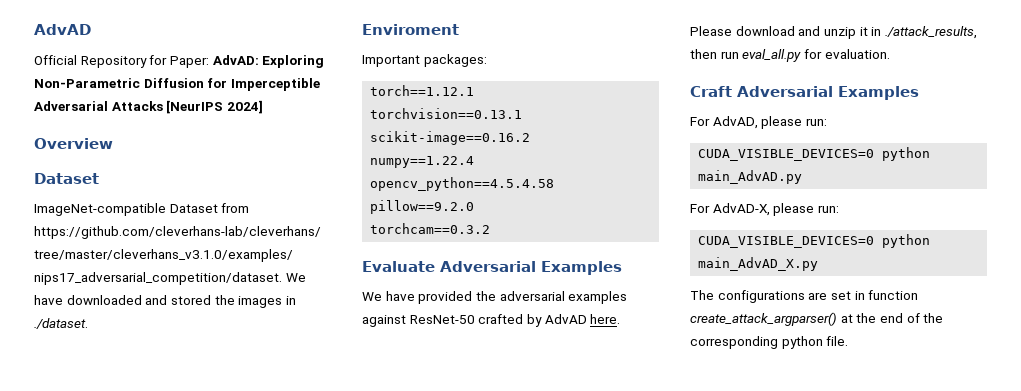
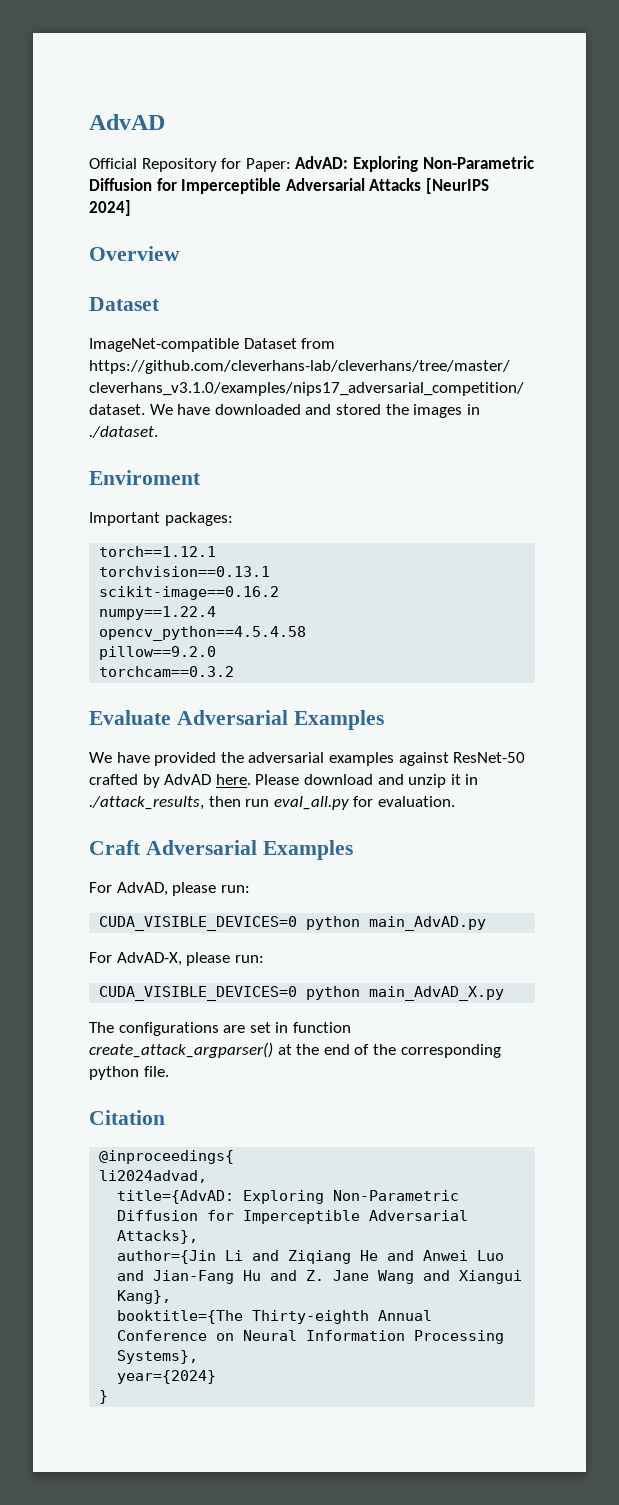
(849, 341) none -> [89,1110,165,1125] [99,1150,235,1164] [99,1170,208,1183] [117,1190,460,1204] [117,1210,469,1224] [117,1230,199,1244] [117,1250,505,1264] [117,1270,523,1284] [117,1290,172,1304] [117,1310,433,1324] [117,1330,505,1344] [117,1350,199,1364] [117,1370,217,1384] [99,1390,109,1404] // Citation // @inproceedings{ // li2024advad, // title={AdvAD: Exploring Non-Parametric Diffusion for Imperceptible Adversarial Attacks}, // author={Jin Li and Ziqiang He and Anwei Luo and Jian-Fang Hu and Z. Jane Wang and Xiangui Kang}, // booktitle={The Thirty-eighth Annual Conference on Neural Information Processing Systems}, // year={2024} // }

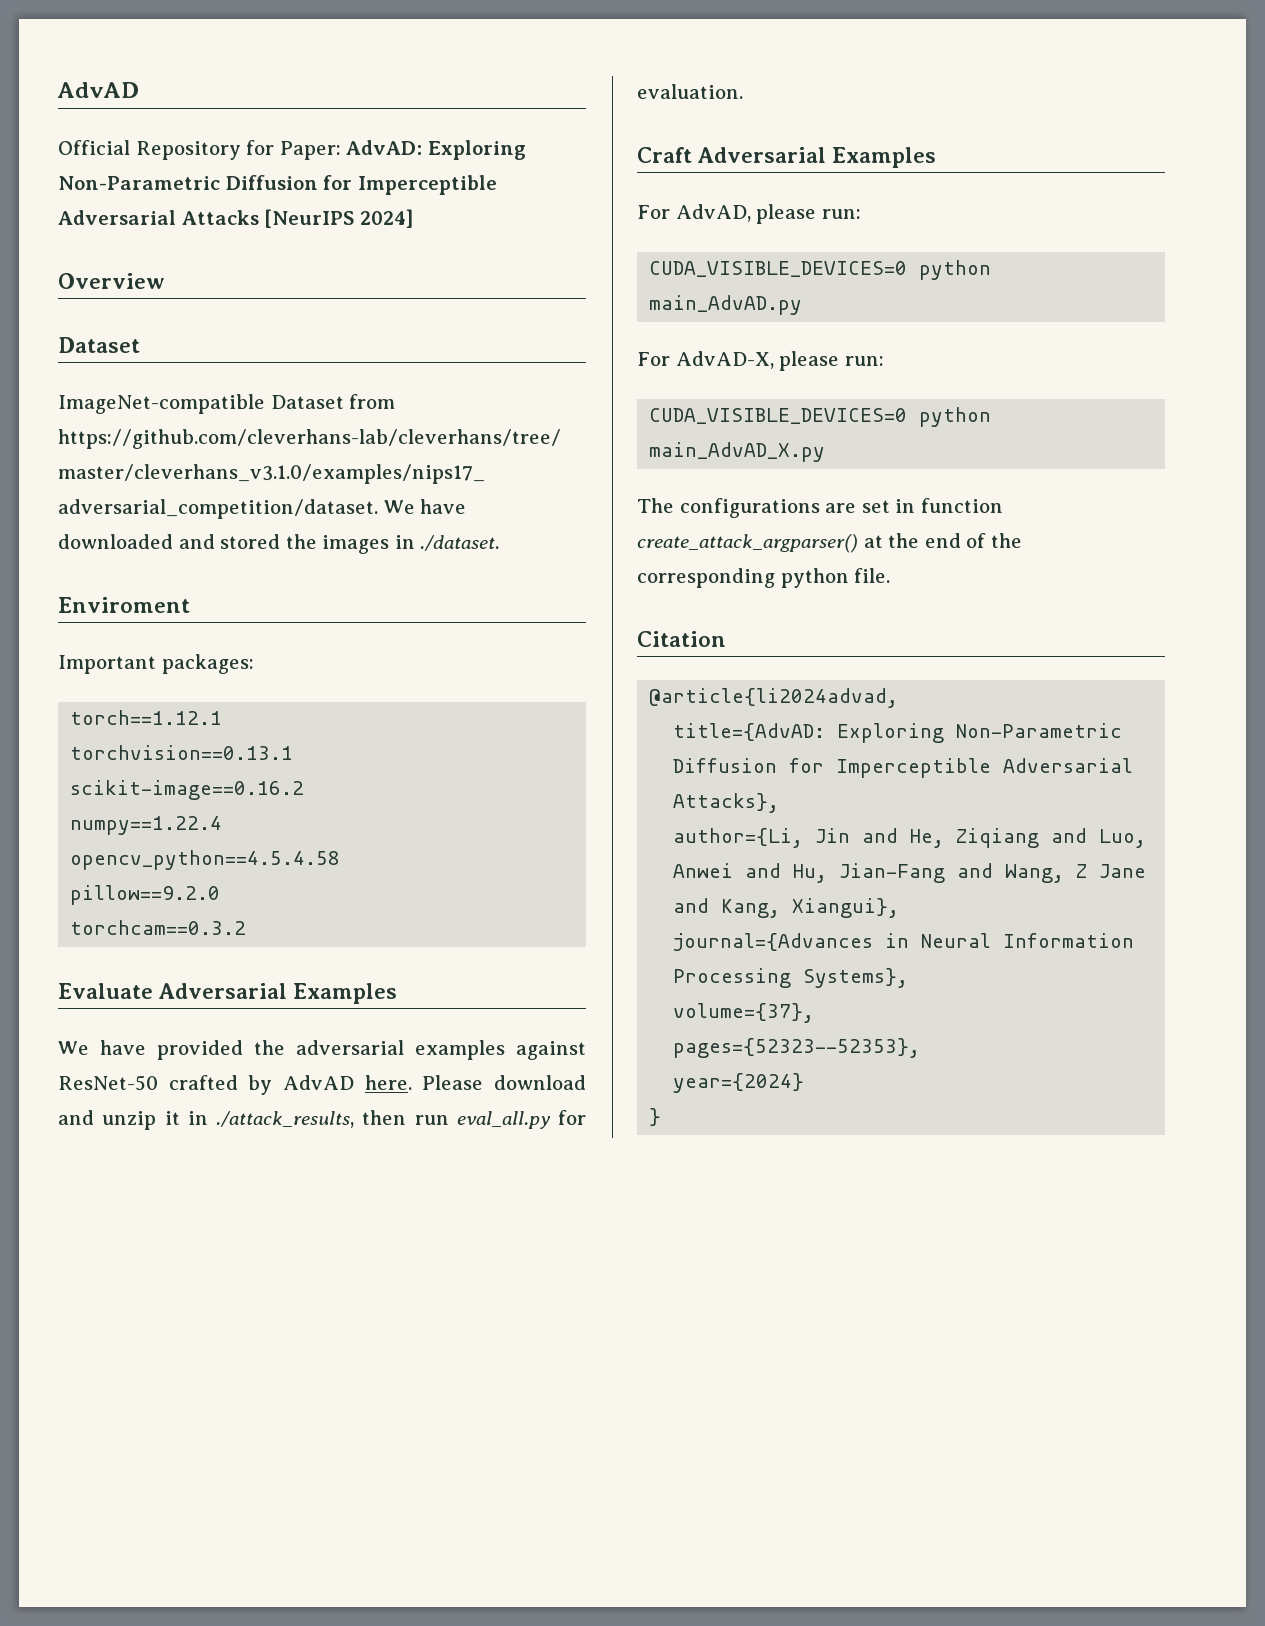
[99,1150,235,1164] [99,1170,208,1183] @inproceedings{ // li2024advad, -> [649,688,899,708] @article{li2024advad,
[117,1250,505,1264] [117,1270,523,1284] [117,1290,172,1304] [117,1310,433,1324] [117,1330,235,1341] author={Jin Li and Ziqiang He and Anwei Luo and Jian-Fang Hu and Z. Jane Wang and Xiangui Kang}, // booktitle={The Thirty-eighth Annual Conference on -> [673,828,1147,848] [673,863,1147,883] [673,898,900,918] [673,933,910,951] author={Li, Jin and He, Ziqiang and Luo, Anwei and Hu, Jian-Fang and Wang, Z Jane and Kang, Xiangui}, // journal={Advances in
(199, 1357) none -> [673,1003,815,1023] [673,1038,921,1058] // volume={37}, // pages={52323--52353},

